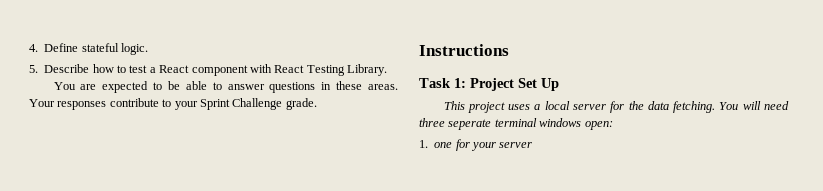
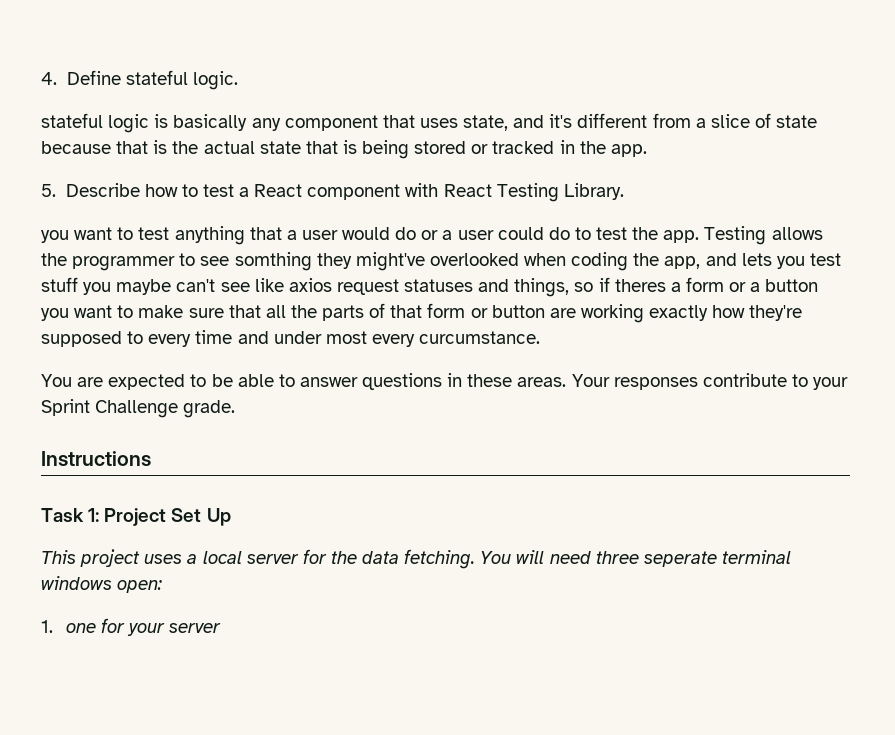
(149, 49) none -> [41,113,818,133] [41,140,647,159] // stateful logic is basically any component that uses state, and it's different from a slice of state because that is the actual state that is being stored or tracked in the app.
(388, 70) none -> [41,226,823,245] [41,252,841,271] [41,277,819,297] [41,303,803,323] [41,330,541,347] // you want to test anything that a user would do or a user could do to test the app. Testing allows the programmer to see somthing they might've overlooked when coding the app, and lets you test stuff you maybe can't see like axios request statuses and things, so if theres a form or a button you want to make sure that all the parts of that form or button are working exactly how they're supposed to every time and under most every curcumstance.

